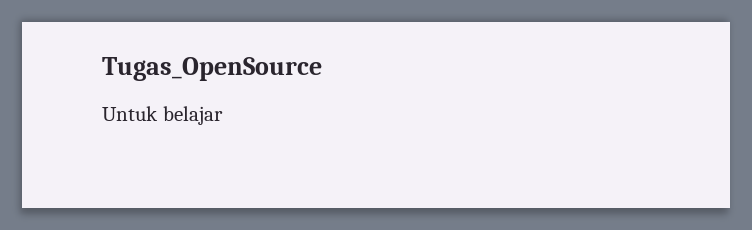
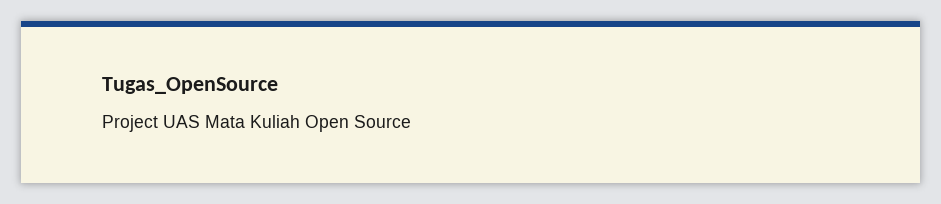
[102,106,223,125] Untuk belajar -> [102,115,411,132] Project UAS Mata Kuliah Open Source

